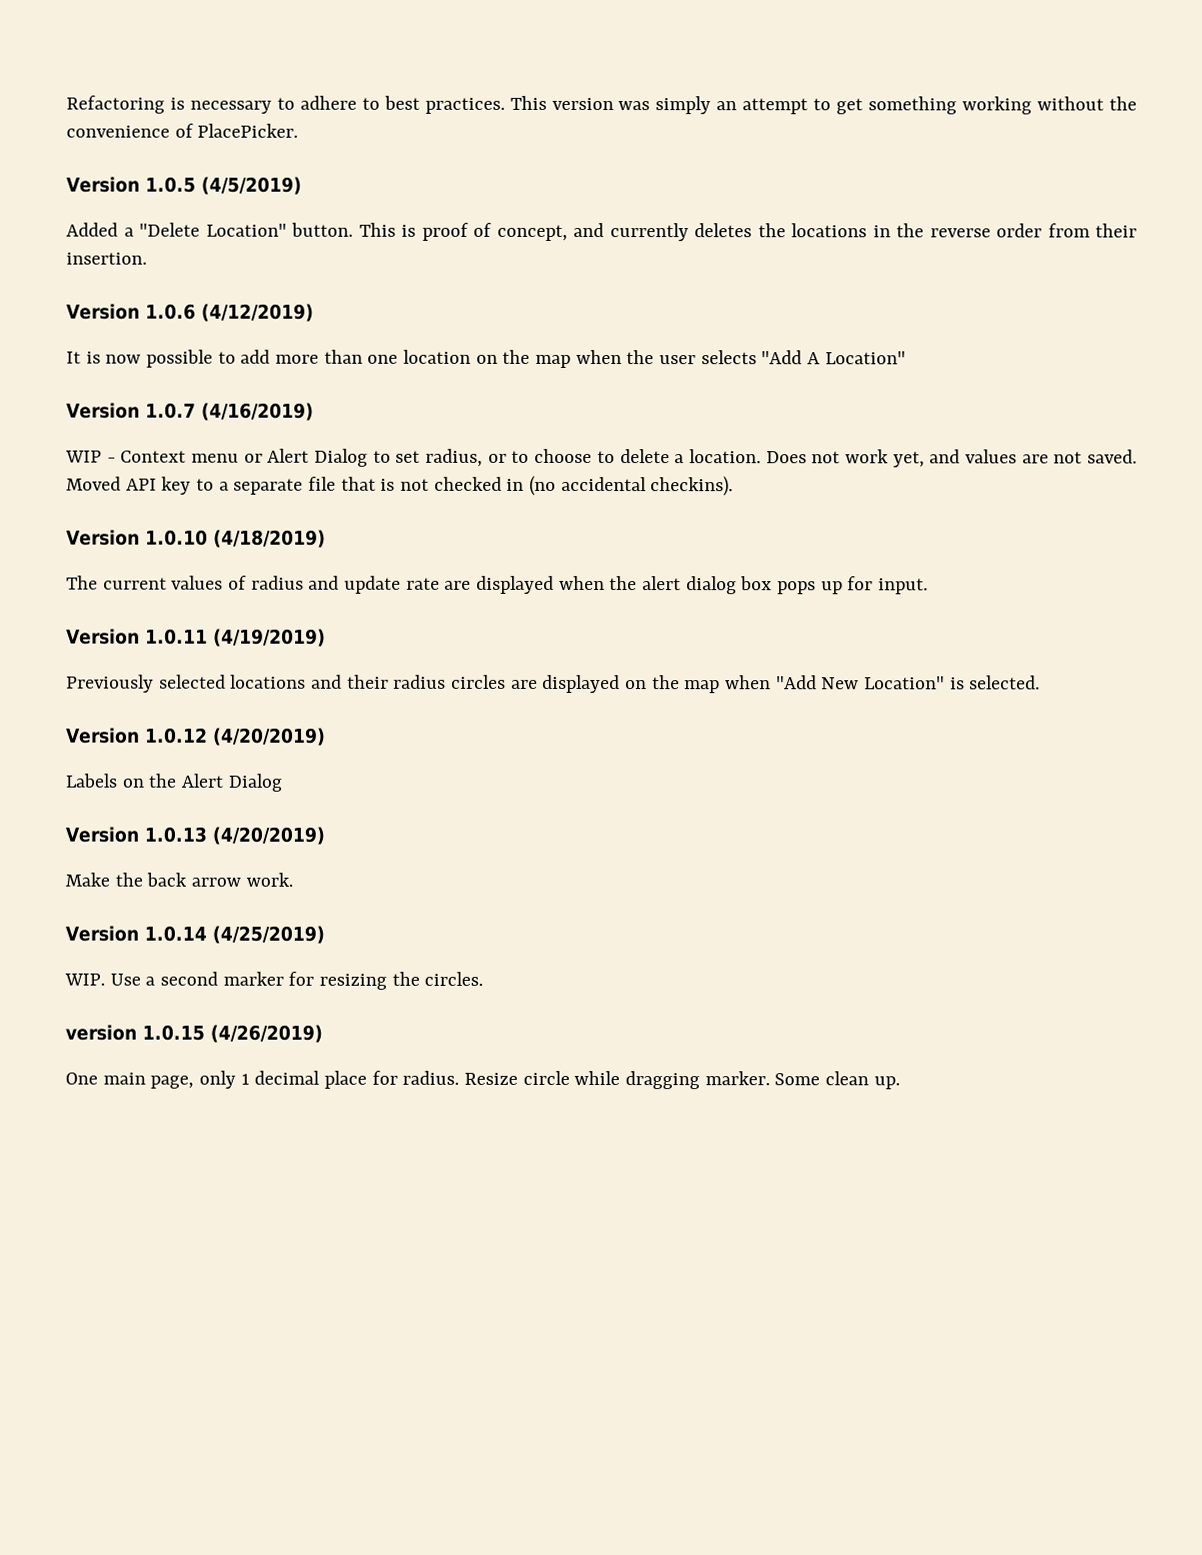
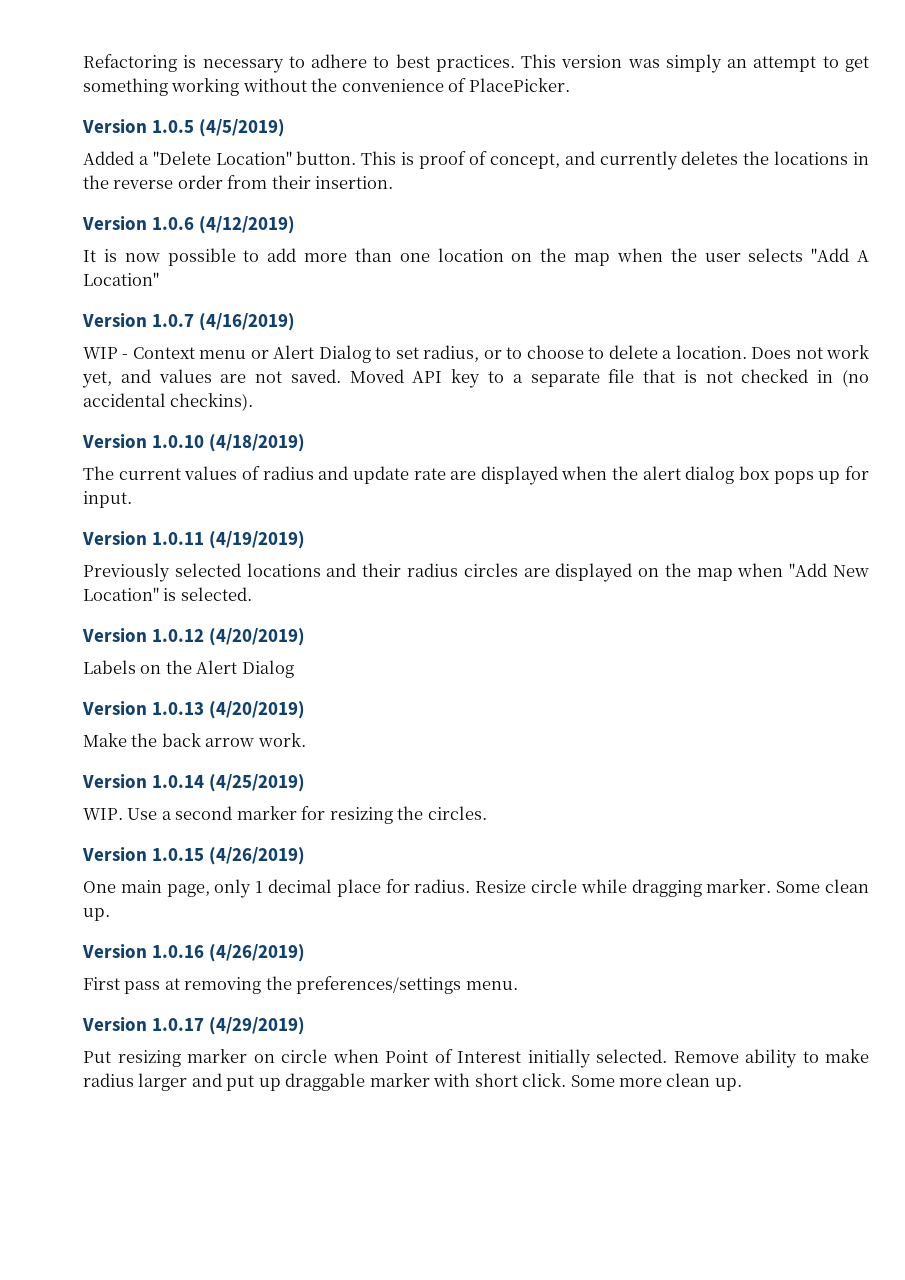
[65,1024,137,1041] version -> [82,847,147,861] Version
(900, 1083) none -> [82,944,306,962] [83,976,518,994] [82,1017,306,1035] [83,1049,869,1068] [83,1073,742,1091] // Version 1.0.16 (4/26/2019) // First pass at removing the preferences/settings menu. // Version 1.0.17 (4/29/2019) // Put resizing marker on circle when Point of Interest initially selected. Remove ability to make radius larger and put up draggable marker with short click. Some more clean up.

